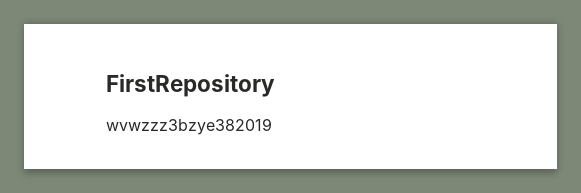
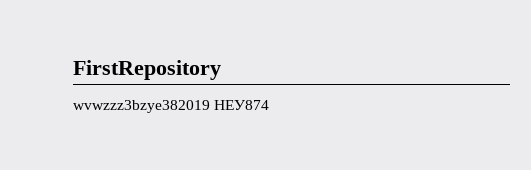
(272, 126) none -> [214,100,270,110] НЕУ874

